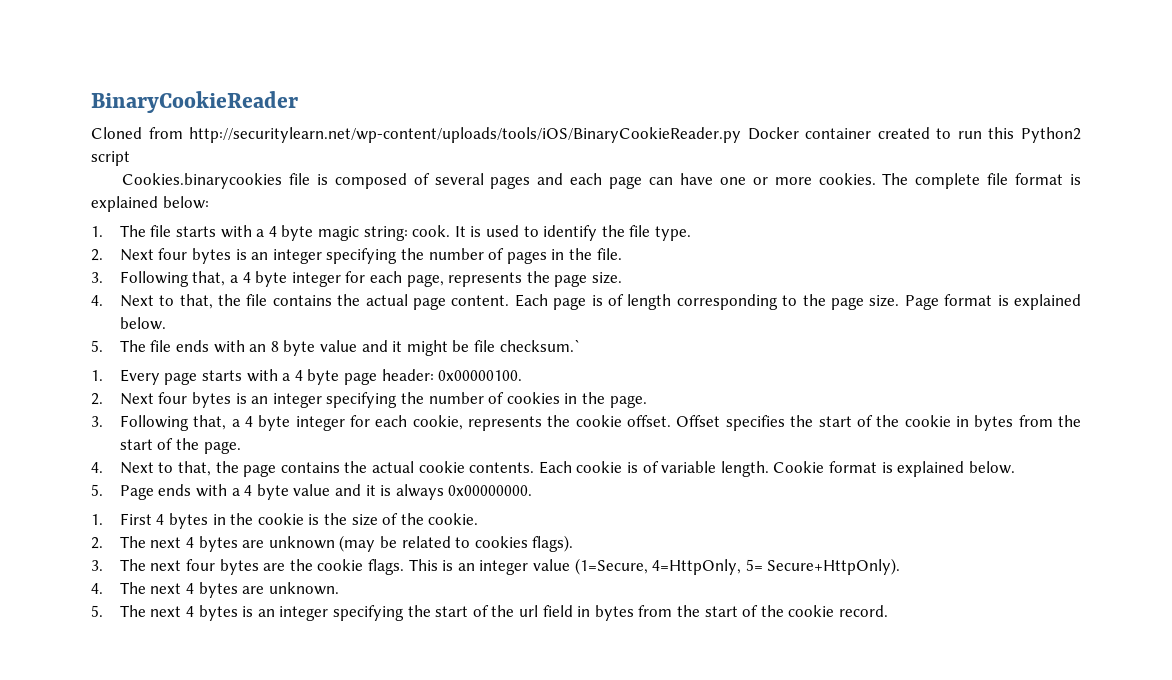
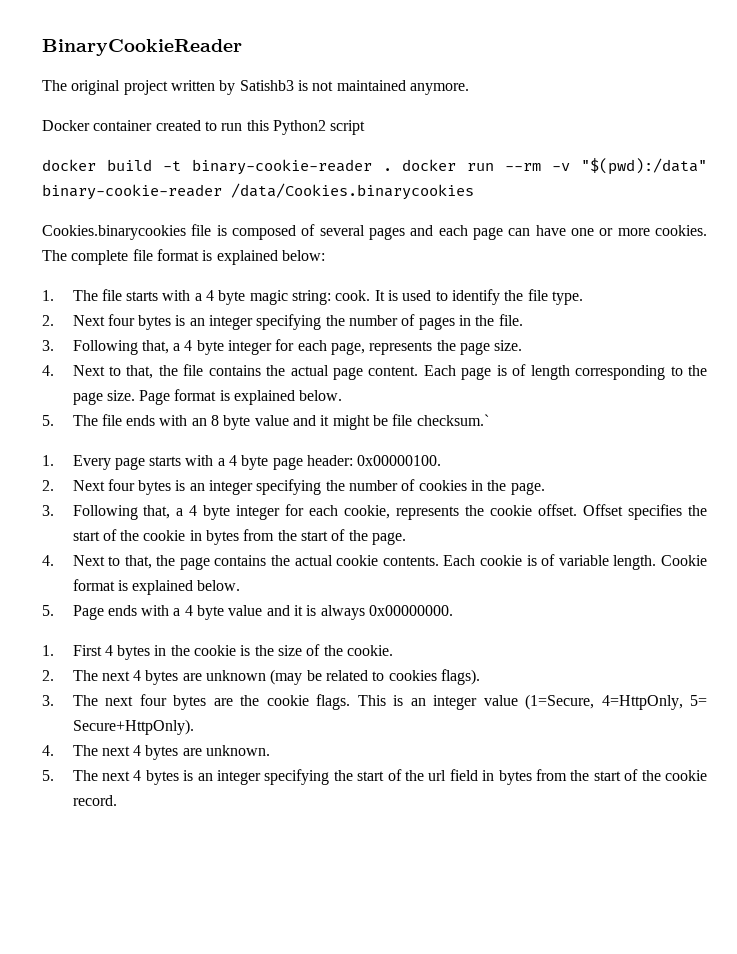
[91,127,742,143] Cloned from http://securitylearn.net/wp-content/uploads/tools/iOS/BinaryCookieReader.py -> [42,80,469,95] The original project written by Satishb3 is not maintained anymore. //
(130, 158) none -> [42,158,708,175] [42,183,474,200] // docker build -t binary-cookie-reader . docker run --rm -v "$(pwd):/data" binary-cookie-reader /data/Cookies.binarycookies

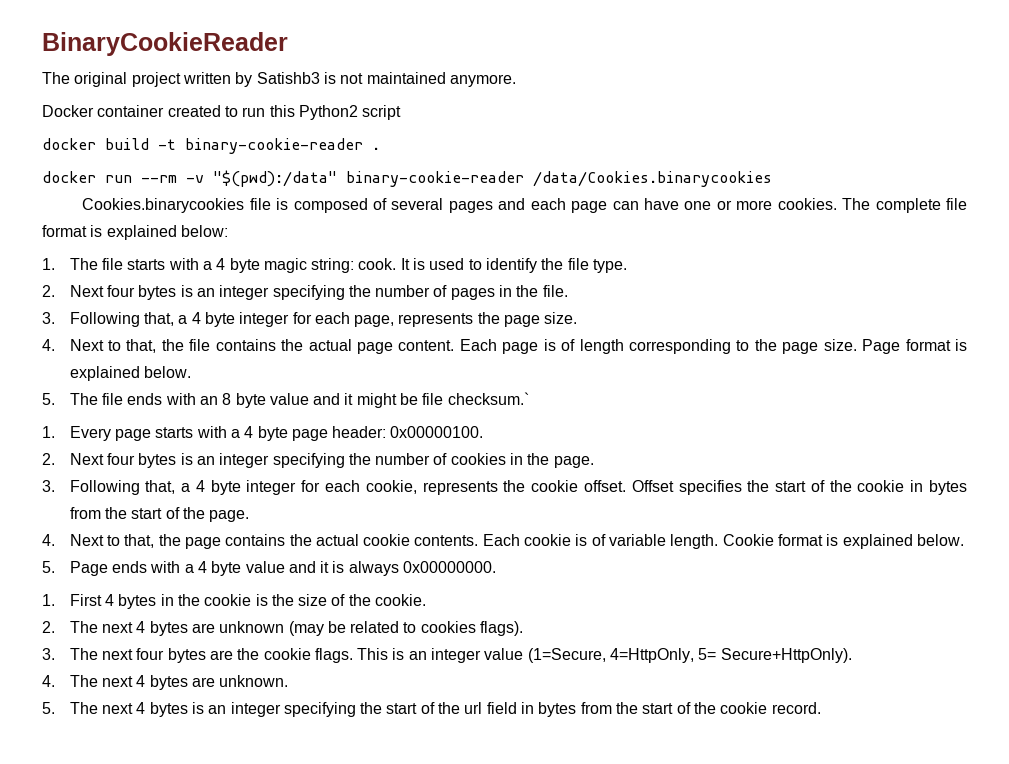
(392, 169) none -> (380, 148) //

